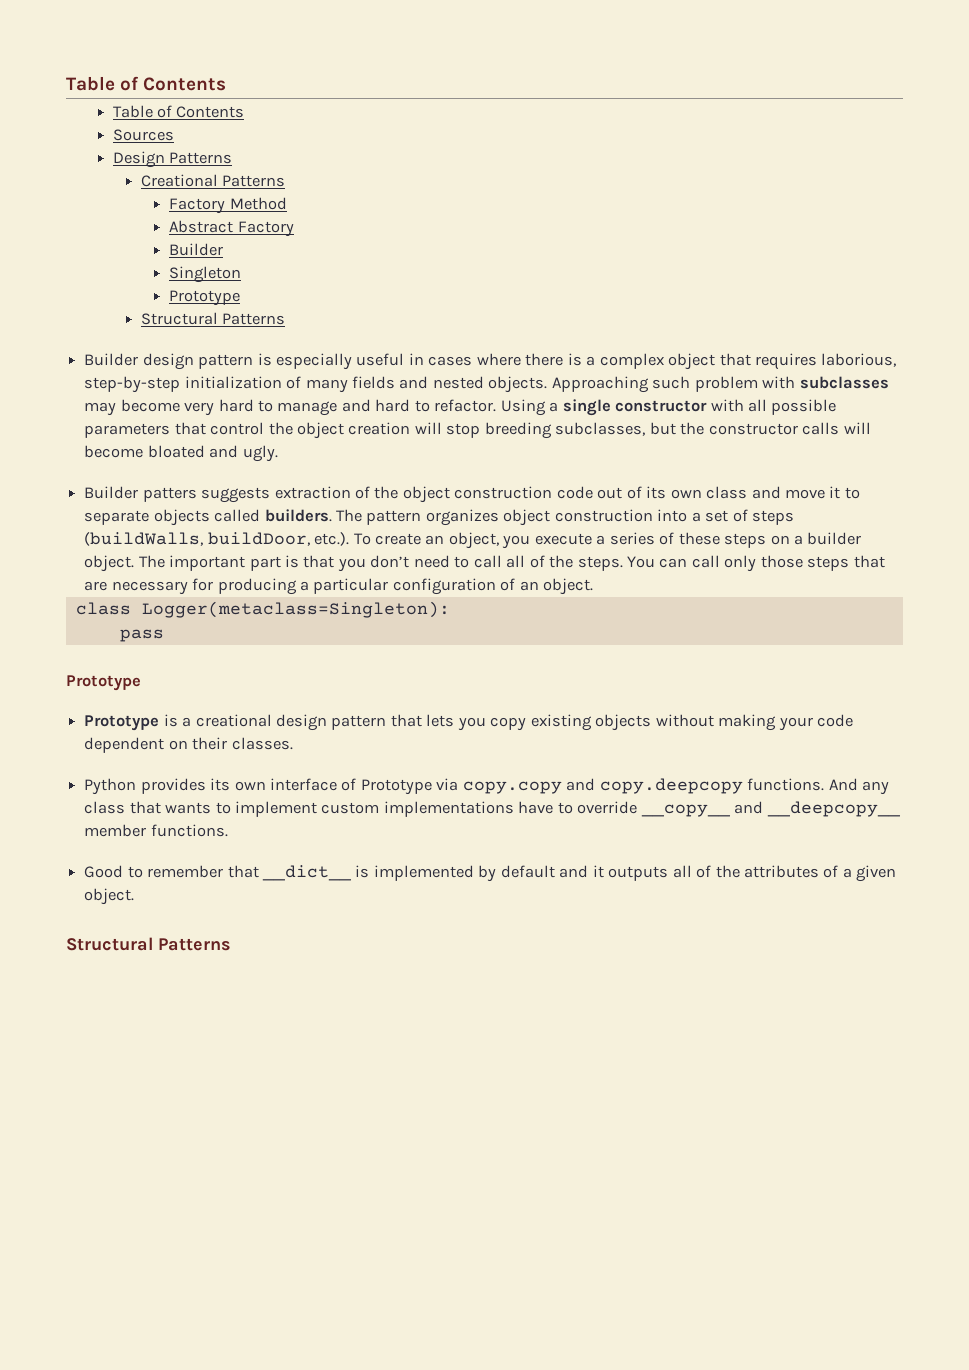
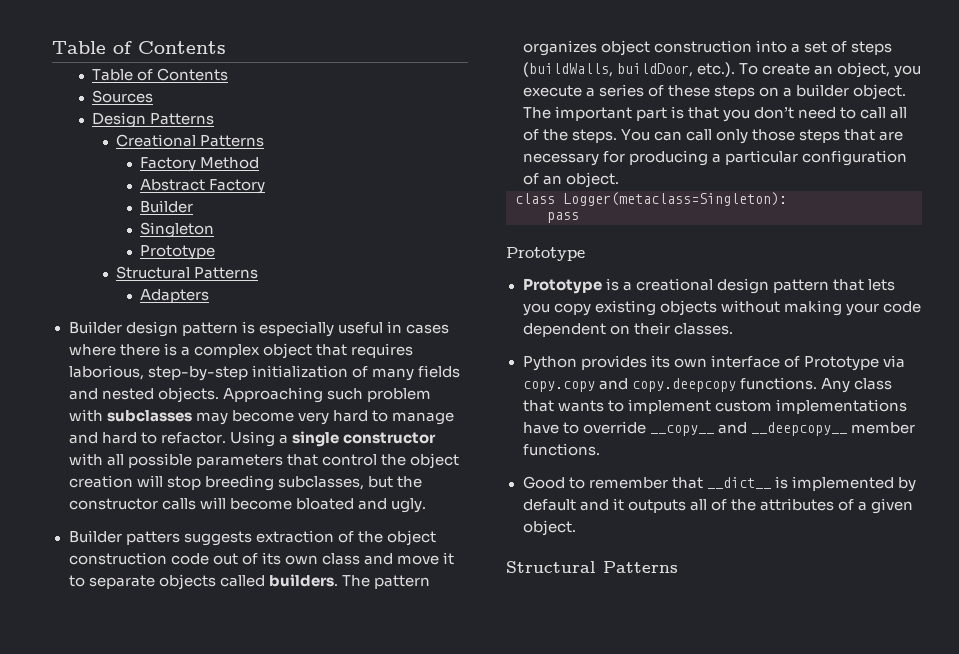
(286, 319) none -> [140,289,210,303] // Adapters
[828,778,890,795] And any -> [820,378,850,393] Any

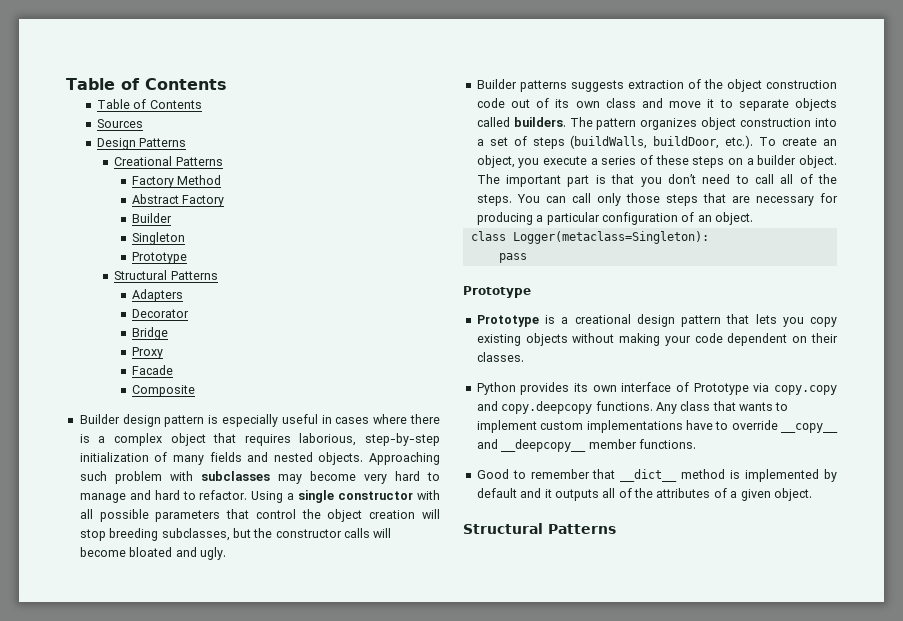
(210, 296) none -> [131,309,189,318] [131,327,168,340] [131,347,163,359] [131,365,173,375] [131,385,195,397] // Decorator // Bridge // Proxy // Facade // Composite
[125,531,180,545] patters -> [519,80,567,92] patterns
(771, 483) none -> [681,469,726,479] method

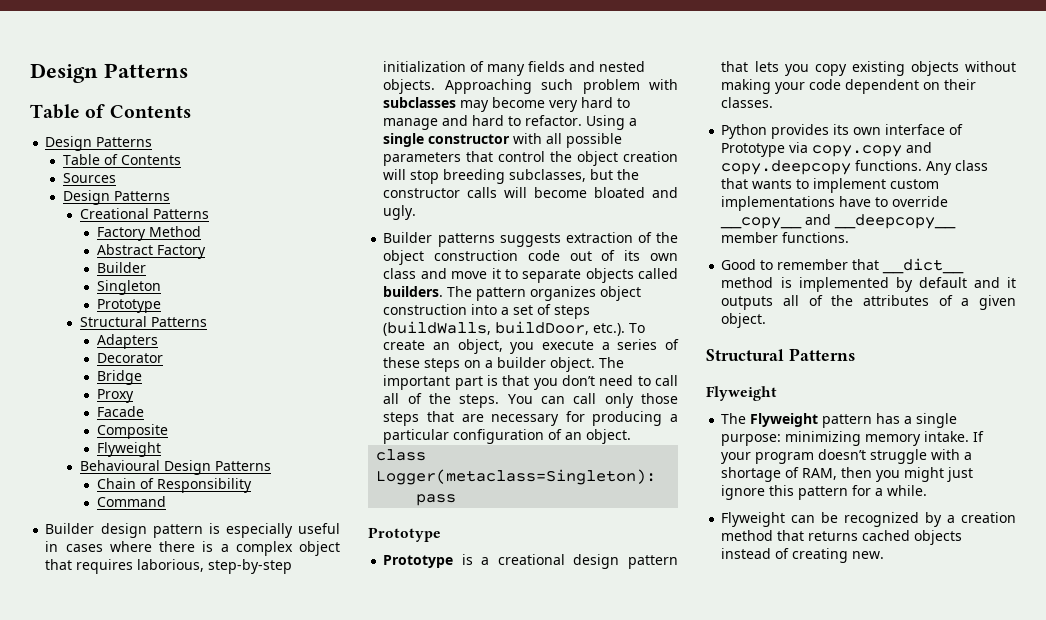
[66,78,227,90] Table of Contents -> [30,63,188,83] [30,104,191,119] [45,136,153,151] Design Patterns // Table of Contents // Design Patterns
(195, 391) none -> [96,442,161,457] [79,460,271,475] [96,478,252,493] [96,496,166,507] // Flyweight // Behavioural Design Patterns // Chain of Responsibility // Command
(616, 529) none -> [706,386,777,401] [721,413,958,428] [721,431,985,446] [721,449,973,464] [721,467,974,482] [721,485,928,500] [721,512,1016,527] [721,530,963,545] [721,548,885,563] // Flyweight // The Flyweight pattern has a single purpose: minimizing memory intake. If your program doesn’t struggle with a shortage of RAM, then you might just ignore this pattern for a while. // Flyweight can be recognized by a creation method that returns cached objects instead of creating new.

